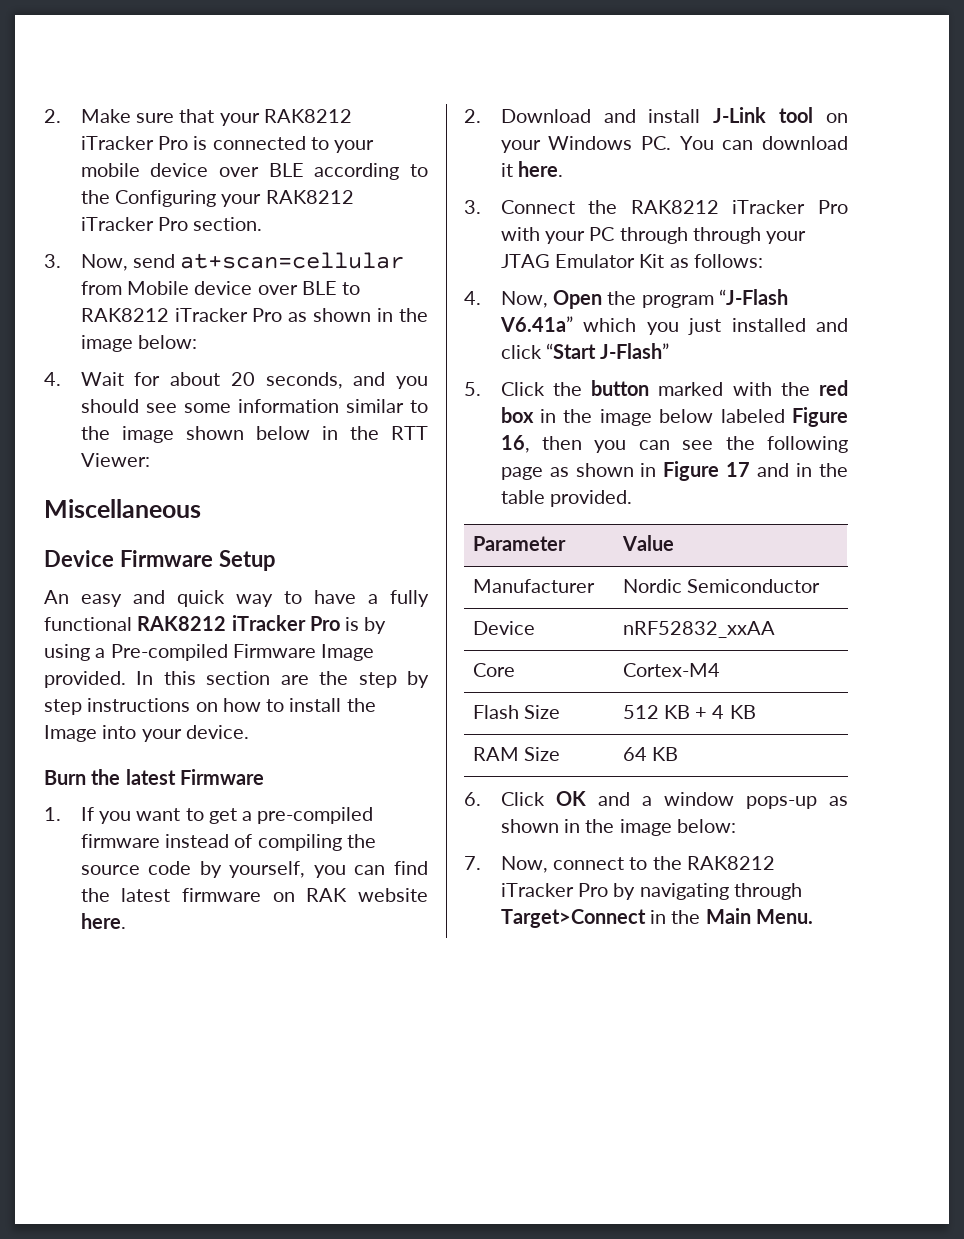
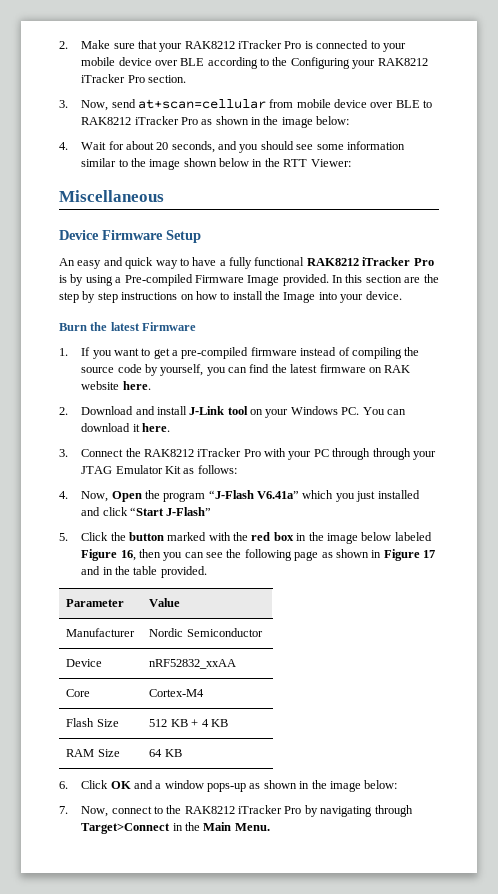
[126,281,189,295] Mobile -> [296,99,331,108] mobile

